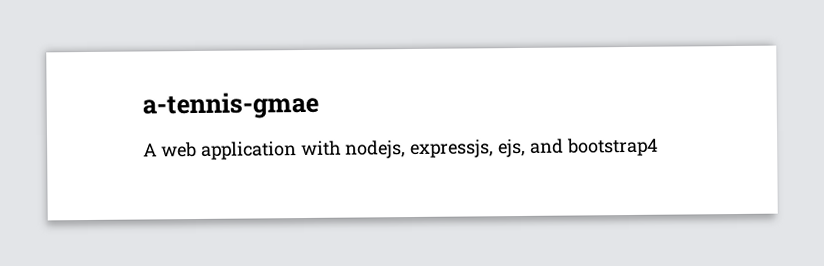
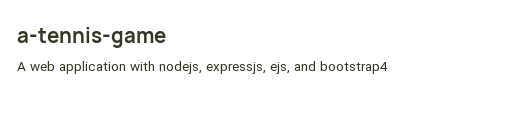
[142,91,319,120] a-tennis-gmae -> [17,27,166,48] a-tennis-game

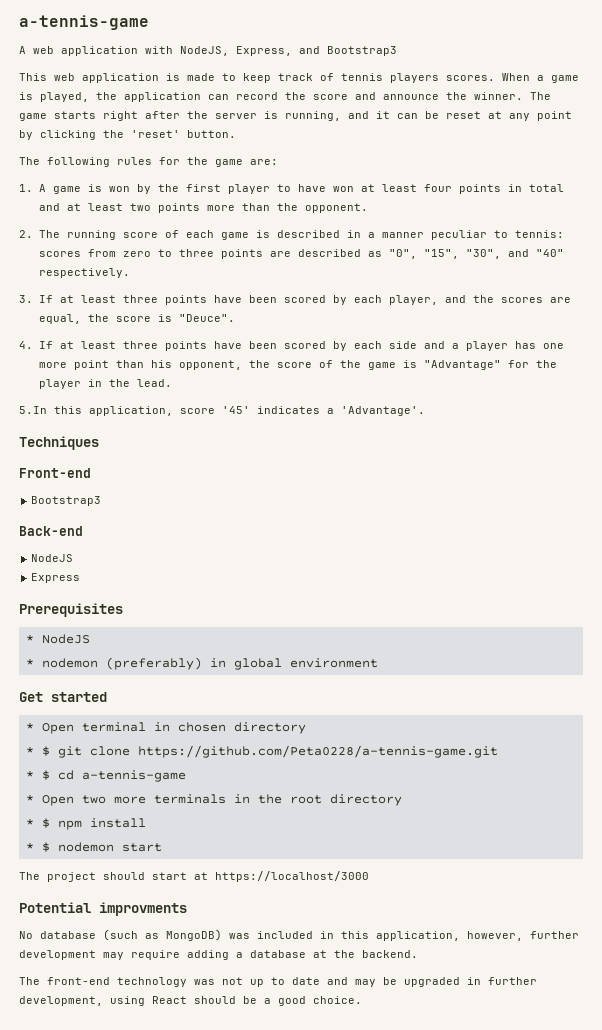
[159,61,388,74] nodejs, expressjs, ejs, and bootstrap4 -> [180,46,397,56] [19,73,579,83] [19,92,551,102] [19,111,572,121] [19,130,236,140] [19,157,278,167] [19,184,564,194] [38,203,368,213] [19,230,564,240] [38,249,564,259] [38,268,130,278] [19,295,571,305] [38,314,235,324] [19,341,564,351] [38,360,557,370] [38,379,172,389] [19,406,425,416] [19,436,99,450] [19,468,91,478] [31,496,102,506] [19,526,83,536] [31,554,74,562] [31,573,81,583] [19,603,123,617] [25,634,90,644] [25,657,378,670] [19,692,107,702] [25,722,306,734] [25,745,498,758] [25,770,186,782] [25,794,402,806] [25,818,146,830] [25,842,162,852] [19,871,369,882] [19,902,187,916] [19,929,579,941] [19,950,418,960] [19,977,537,987] [19,996,362,1006] NodeJS, Express, and Bootstrap3 // This web application is made to keep track of tennis players scores. When a game is played, the application can record the score and announce the winner. The game starts right after the server is running, and it can be reset at any point by clicking the 'reset' button. // The following rules for the game are: // 1. A game is won by the first player to have won at least four points in total and at least two points more than the opponent. // 2. The running score of each game is described in a manner peculiar to tennis: scores from zero to three points are described as "0", "15", "30", and "40" respectively. // 3. If at least three points have been scored by each player, and the scores are equal, the score is "Deuce". // 4. If at least three points have been scored by each side and a player has one more point than his opponent, the score of the game is "Advantage" for the player in the lead. // 5.In this application, score '45' indicates a 'Advantage'. // Techniques // Front-end // Bootstrap3 // Back-end // NodeJS // Express // Prerequisites // * NodeJS // * nodemon (preferably) in global environment // Get started // * Open terminal in chosen directory // * $ git clone https://github.com/Peta0228/a-tennis-game.git // * $ cd a-tennis-game // * Open two more terminals in the root directory // * $ npm install // * $ nodemon start // The project should start at https://localhost/3000 // Potential improvments // No database (such as MongoDB) was included in this application, however, further development may require adding a database at the backend. // The front-end technology was not up to date and may be upgraded in further development, using React should be a good choice.

